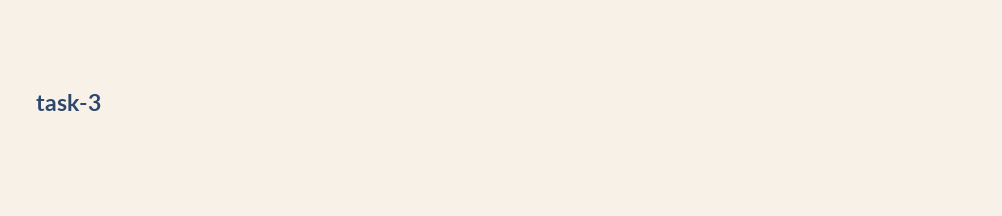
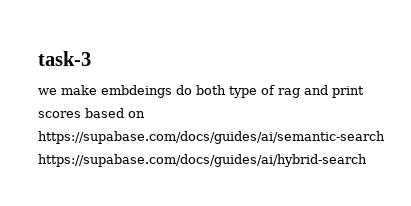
(101, 102) none -> [38,85,364,98] [38,108,145,118] [38,131,385,144] [38,154,367,167] // we make embdeings do both type of rag and print scores based on https://supabase.com/docs/guides/ai/semantic-search https://supabase.com/docs/guides/ai/hybrid-search

